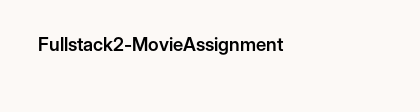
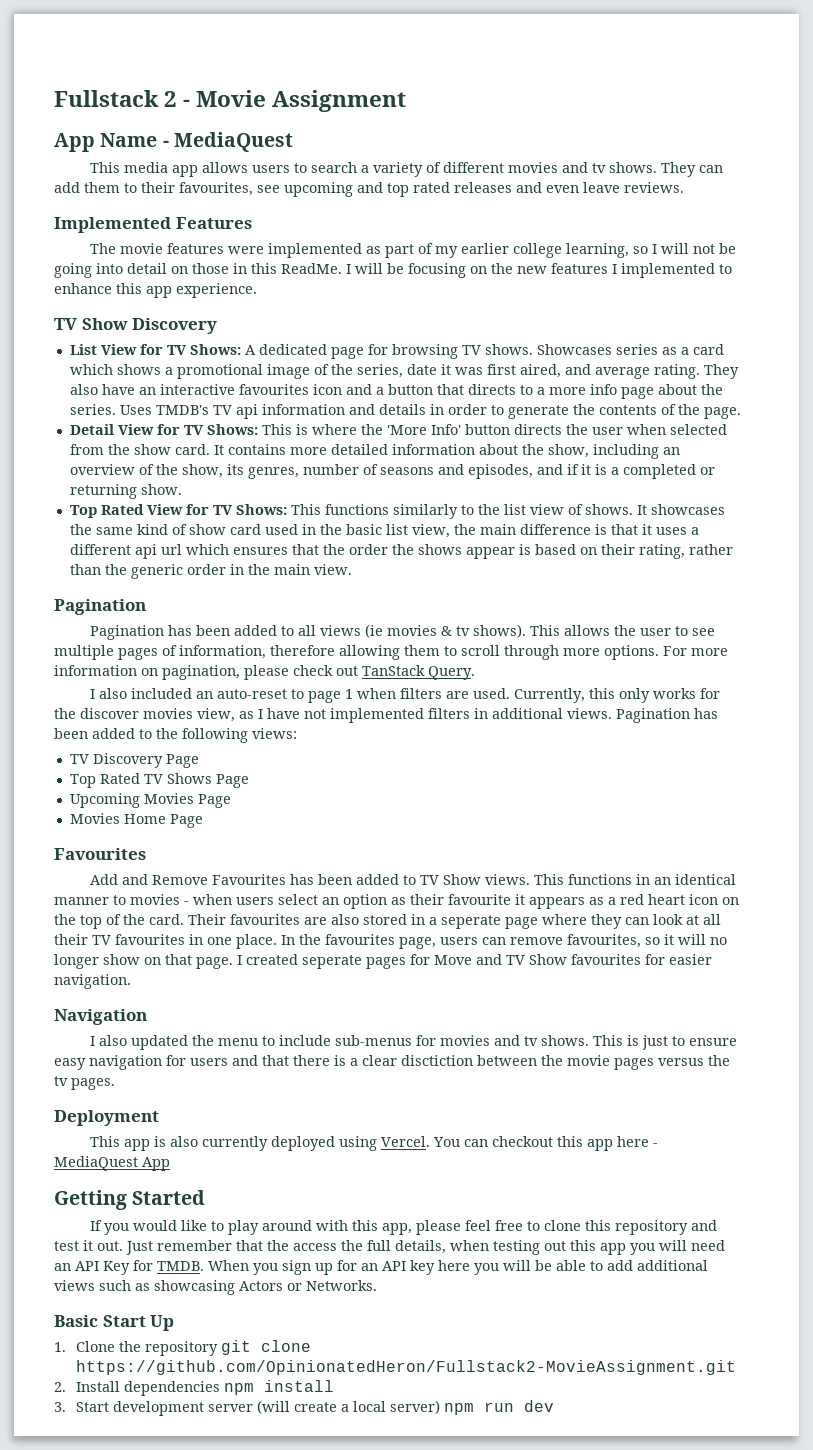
[38,37,284,55] Fullstack2-MovieAssignment -> [54,90,407,112] [54,132,293,152] [89,162,723,177] [54,182,684,197] [54,217,252,233] [89,243,736,258] [54,263,732,278] [54,283,257,298] [54,318,218,334] [69,344,724,359] [69,364,739,379] [69,384,723,399] [69,404,741,419] [69,424,727,435] [69,444,680,459] [69,464,715,479] [69,484,182,499] [69,504,725,519] [69,524,699,538] [69,544,733,559] [69,564,352,579] [54,599,146,615] [89,624,715,640] [54,645,728,660] [54,665,475,680] [89,688,720,703] [54,708,718,723] [54,728,297,743] [69,753,199,768] [69,773,249,788] [69,793,231,808] [69,813,203,828] [54,848,146,860] [89,874,736,885] [54,894,739,909] [54,914,721,929] [54,934,727,949] [54,954,712,969] [54,974,131,989] [54,1009,147,1025] [89,1035,737,1050] [54,1055,730,1070] [54,1076,115,1090] [54,1110,159,1126] [89,1136,658,1151] [54,1156,170,1171] [54,1190,206,1210] [89,1220,717,1235] [54,1240,725,1255] [54,1260,708,1275] [54,1280,377,1295] [54,1315,175,1331] [54,1340,311,1356] [75,1360,736,1375] [54,1380,334,1396] [54,1400,554,1416] Fullstack 2 - Movie Assignment // App Name - MediaQuest // This media app allows users to search a variety of different movies and tv shows. They can add them to their favourites, see upcoming and top rated releases and even leave reviews. // Implemented Features // The movie features were implemented as part of my earlier college learning, so I will not be going into detail on those in this ReadMe. I will be focusing on the new features I implemented to enhance this app experience. // TV Show Discovery // List View for TV Shows: A dedicated page for browsing TV shows. Showcases series as a card which shows a promotional image of the series, date it was first aired, and average rating. They also have an interactive favourites icon and a button that directs to a more info page about the series. Uses TMDB's TV api information and details in order to generate the contents of the page. // Detail View for TV Shows: This is where the 'More Info' button directs the user when selected from the show card. It contains more detailed information about the show, including an overview of the show, its genres, number of seasons and episodes, and if it is a completed or returning show. // Top Rated View for TV Shows: This functions similarly to the list view of shows. It showcases the same kind of show card used in the basic list view, the main difference is that it uses a different api url which ensures that the order the shows appear is based on their rating, rather than the generic order in the main view. // Pagination // Pagination has been added to all views (ie movies & tv shows). This allows the user to see multiple pages of information, therefore allowing them to scroll through more options. For more information on pagination, please check out TanStack Query. // I also included an auto-reset to page 1 when filters are used. Currently, this only works for the discover movies view, as I have not implemented filters in additional views. Pagination has been added to the following views: // TV Discovery Page // Top Rated TV Shows Page // Upcoming Movies Page // Movies Home Page // Favourites // Add and Remove Favourites has been added to TV Show views. This functions in an identical manner to movies - when users select an option as their favourite it appears as a red heart icon on the top of the card. Their favourites are also stored in a seperate page where they can look at all their TV favourites in one place. In the favourites page, users can remove favourites, so it will no longer show on that page. I created seperate pages for Move and TV Show favourites for easier navigation. // Navigation // I also updated the menu to include sub-menus for movies and tv shows. This is just to ensure easy navigation for users and that there is a clear disctiction between the movie pages versus the tv pages. // Deployment // This app is also currently deployed using Vercel. You can checkout this app here - MediaQuest App // Getting Started // If you would like to play around with this app, please feel free to clone this repository and test it out. Just remember that the access the full details, when testing out this app you will need an API Key for TMDB. When you sign up for an API key here you will be able to add additional views such as showcasing Actors or Networks. // Basic Start Up // 1. Clone the repository git clone https://github.com/OpinionatedHeron/Fullstack2-MovieAssignment.git // 2. Install dependencies npm install // 3. Start development server (will create a local server) npm run dev

